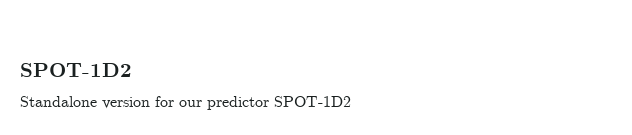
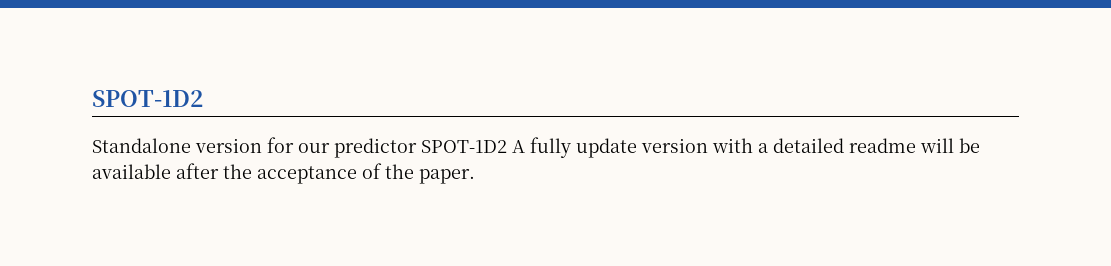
(351, 101) none -> [512,137,980,158] [92,163,475,184] A fully update version with a detailed readme will be available after the acceptance of the paper.

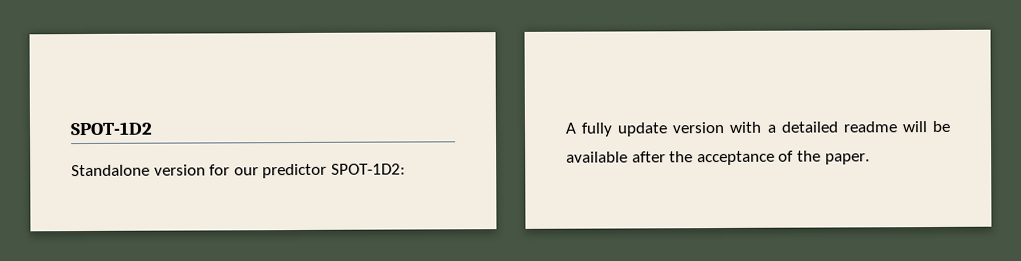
[421,140,507,153] SPOT-1D2 -> [330,163,406,175] SPOT-1D2: //

